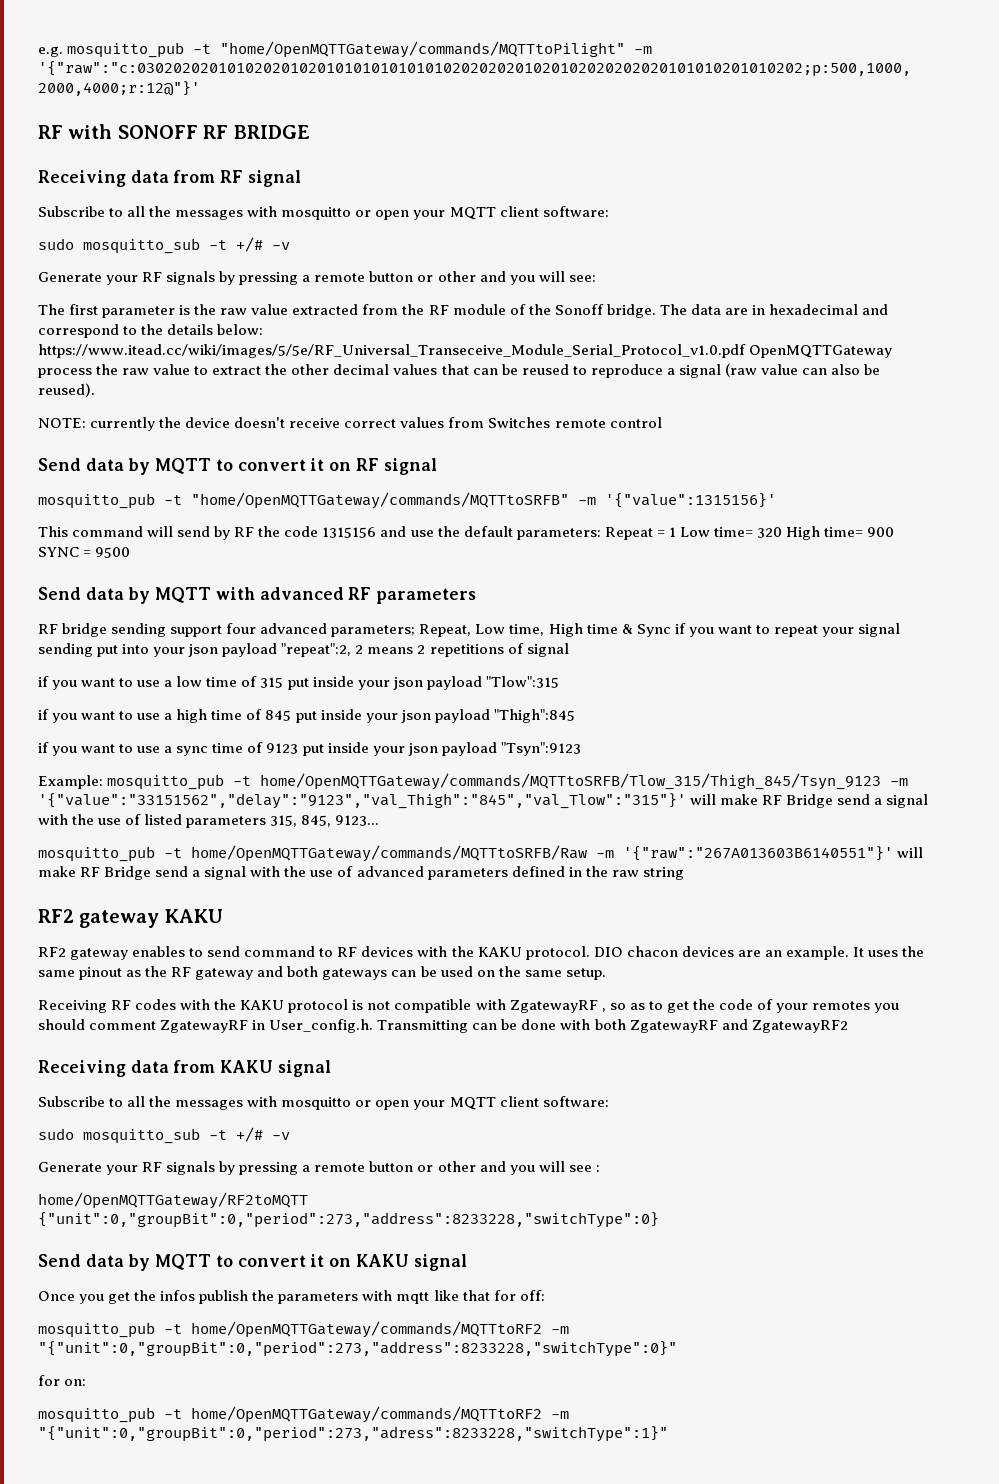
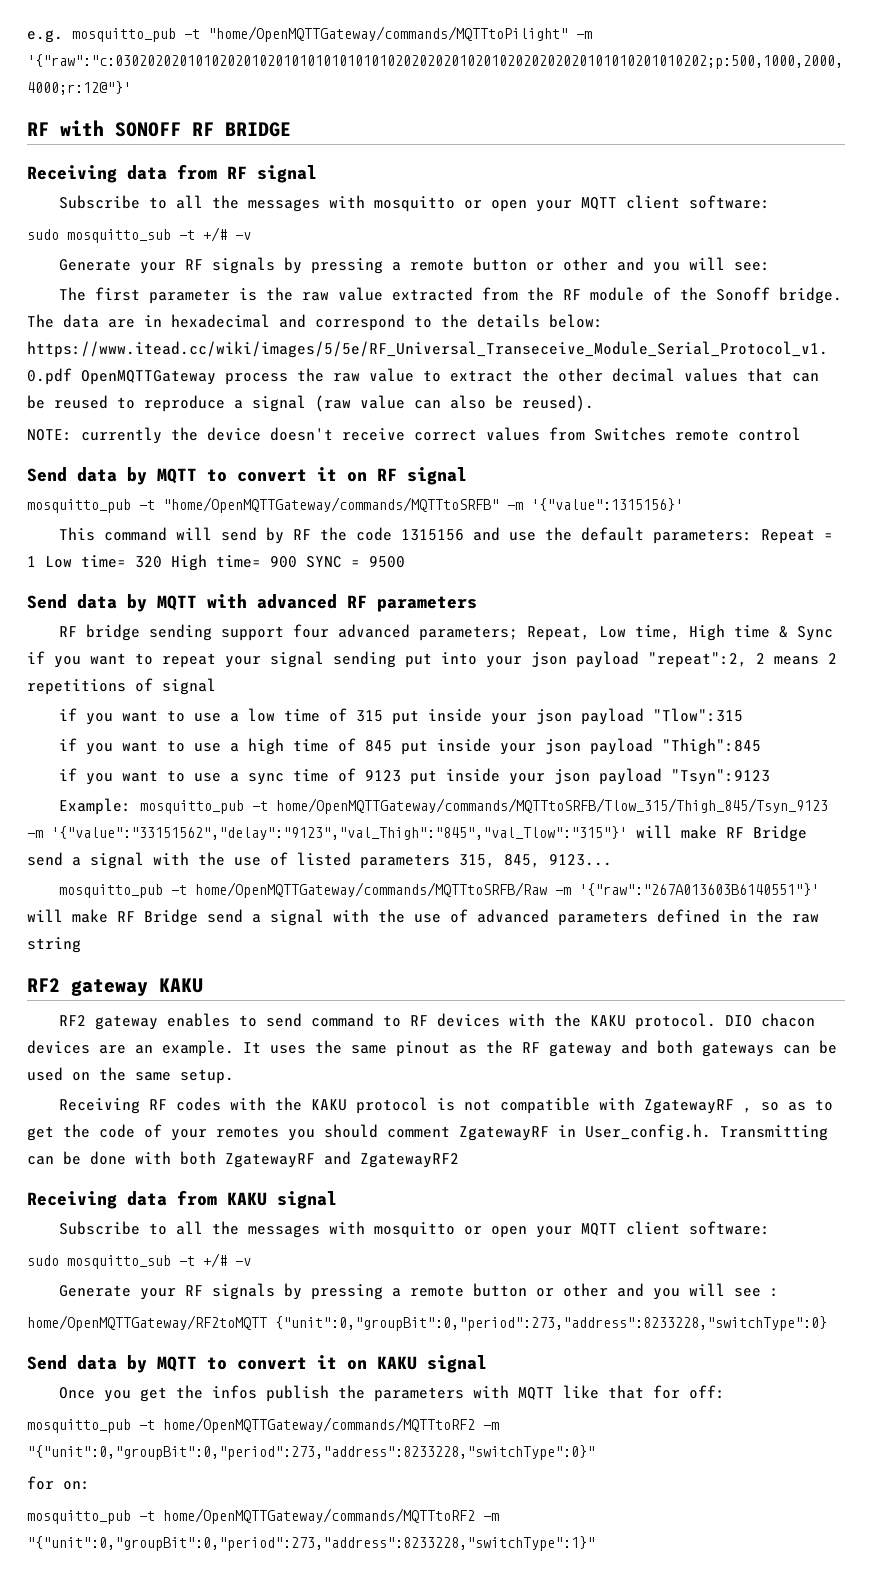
[396,1292,430,1304] mqtt -> [518,1387,555,1400] MQTT
[38,1426,668,1442] "{"unit":0,"groupBit":0,"period":273,"adress":8233228,"switchType":1}" -> [27,1536,595,1551] "{"unit":0,"groupBit":0,"period":273,"address":8233228,"switchType":1}"

